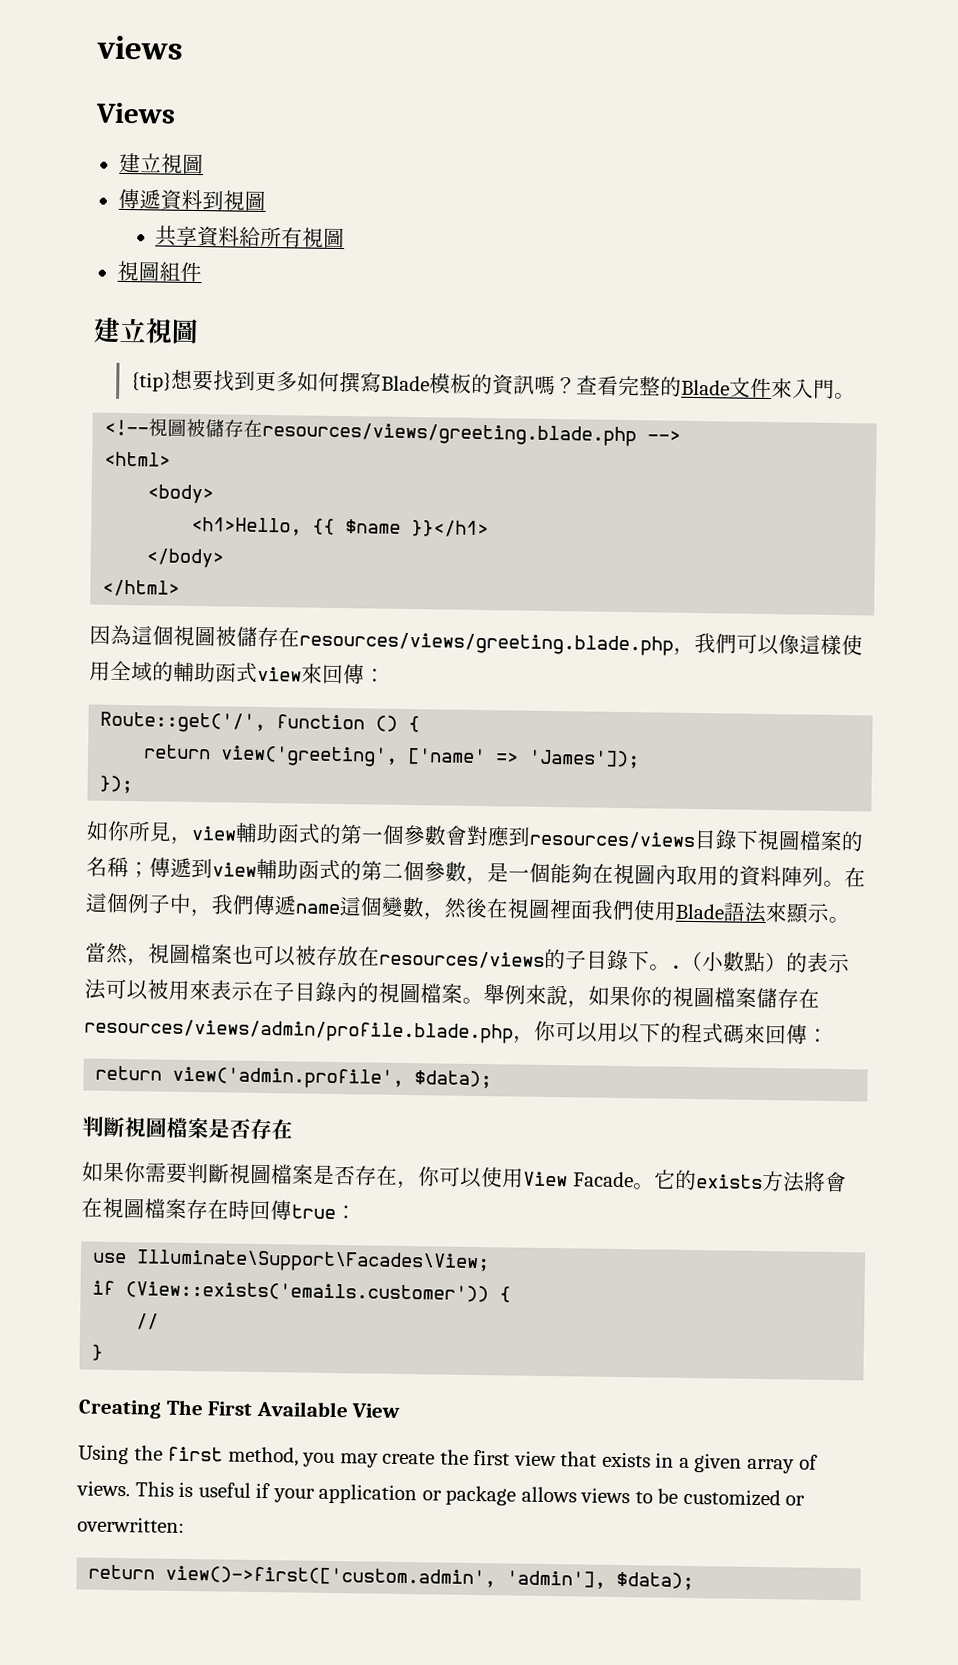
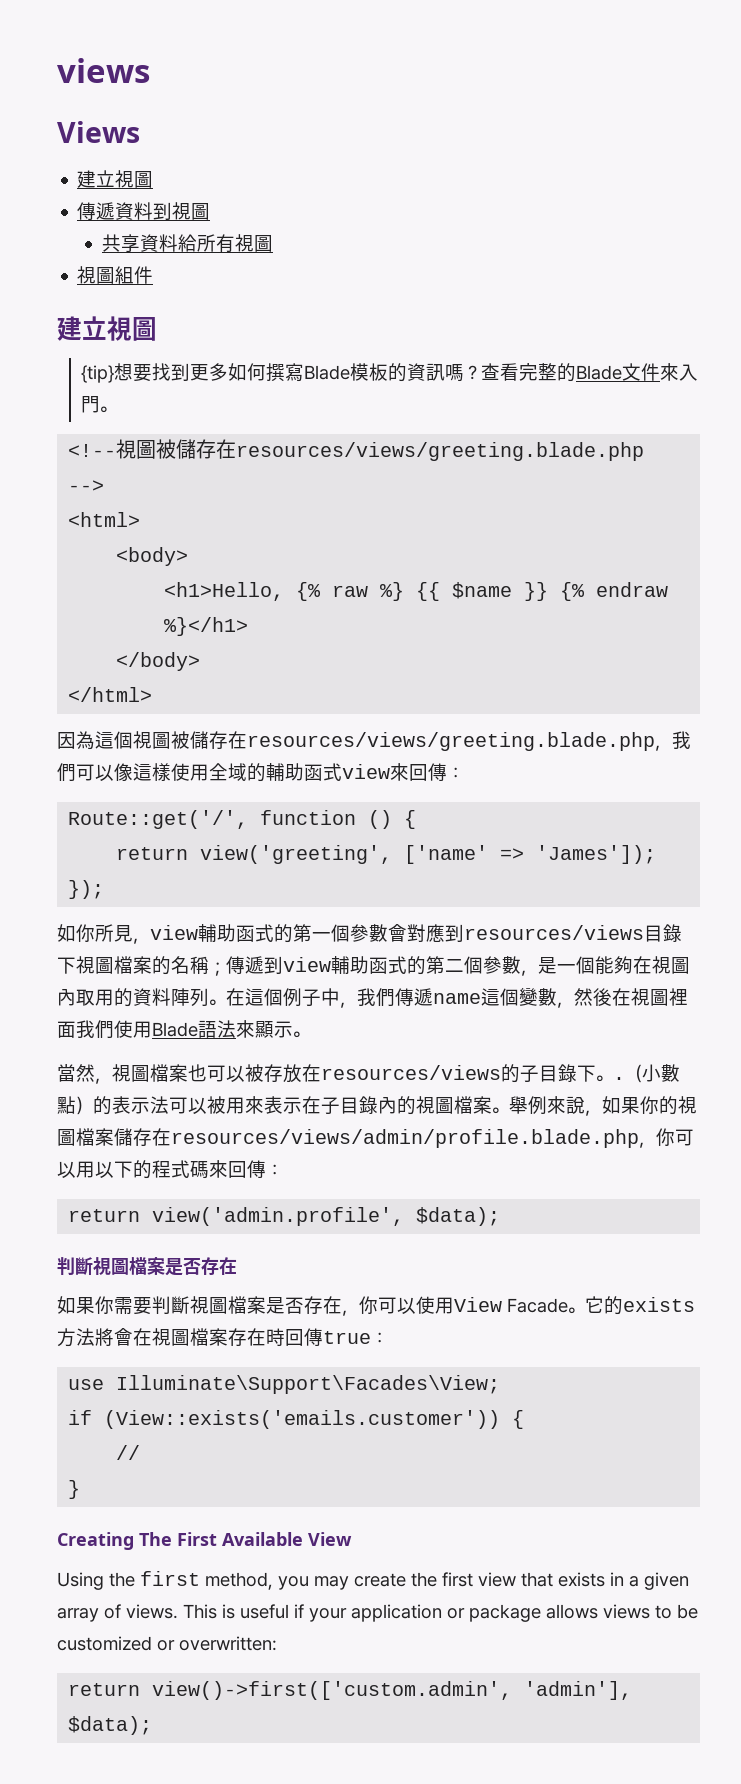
[312,518,490,538] {{ $name }}</h1> -> [296,582,669,601] [164,617,249,636] {% raw %} {{ $name }} {% endraw %}</h1>

